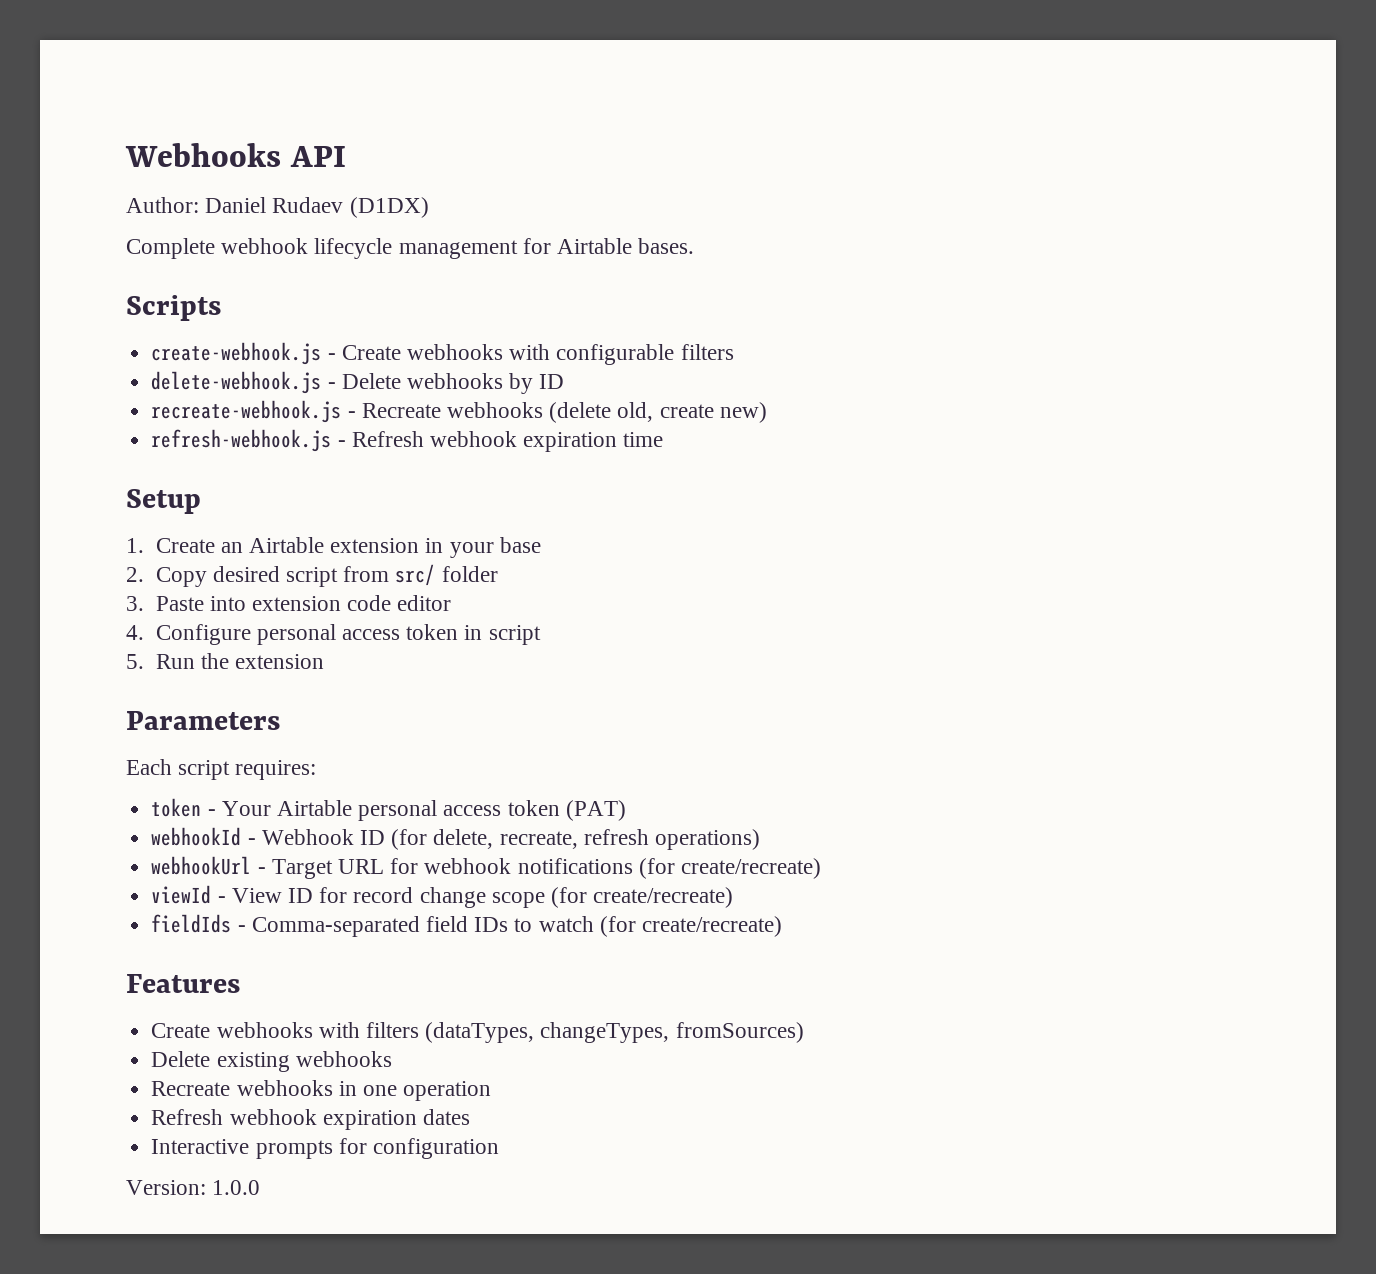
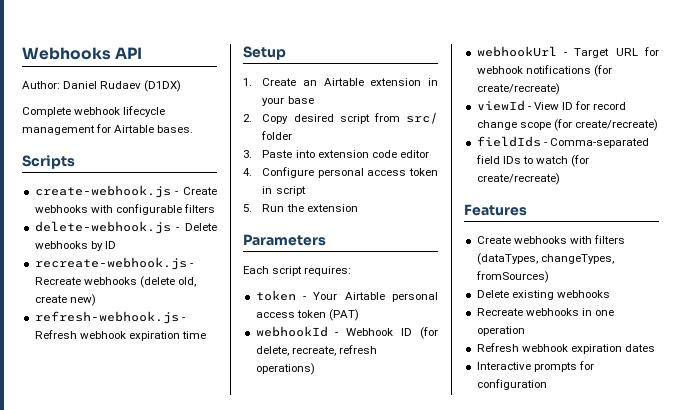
[126,1180,261,1195] // Version: 1.0.0 -> (547, 384) none

